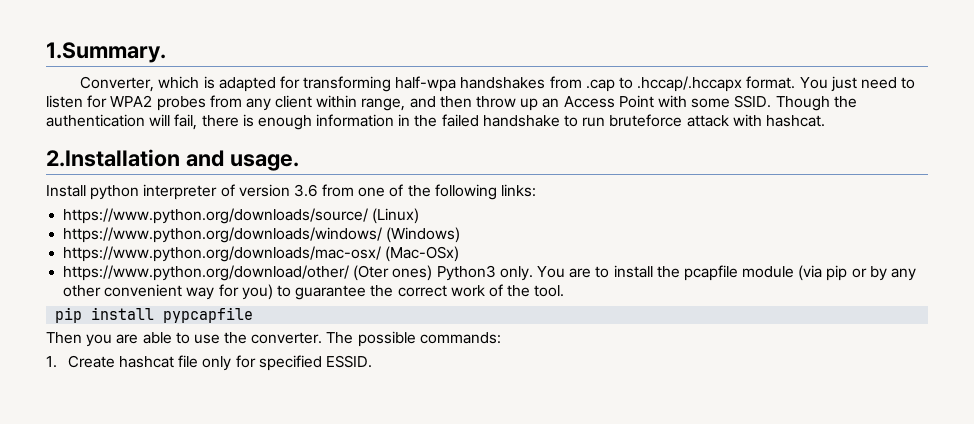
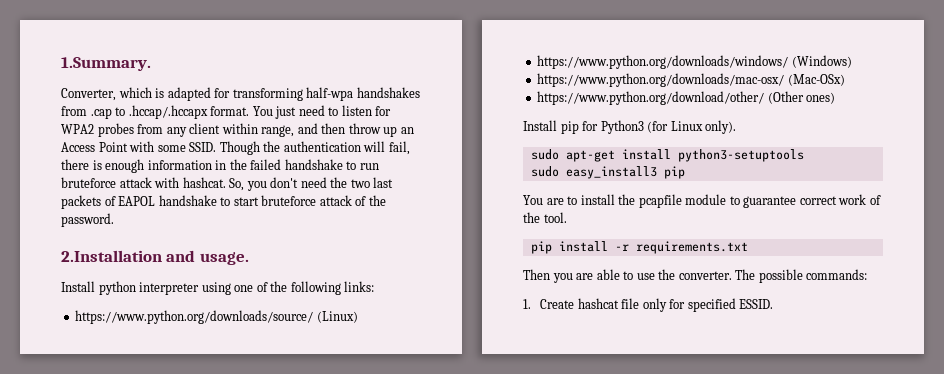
(825, 121) none -> [229,177,394,191] [61,195,386,209] [61,213,114,227] So, you don't need the two last packets of EAPOL handshake to start bruteforce attack of the password.
[220,184,355,197] of version 3.6 from -> [201,282,231,295] using
[353,265,390,281] (Oter -> [767,91,804,104] (Other
[436,265,533,281] Python3 only. -> [523,120,737,134] [530,149,804,162] [530,166,685,179] // Install pip for Python3 (for Linux only). // sudo apt-get install python3-setuptools // sudo easy_install3 pip //
[798,265,917,281] [63,284,273,300] (via pip or by any other convenient way for you) -> (727, 199) none
[370,285,394,297] the -> (797, 202) none
[163,307,254,323] pypcapfile -> [614,241,748,254] -r requirements.txt

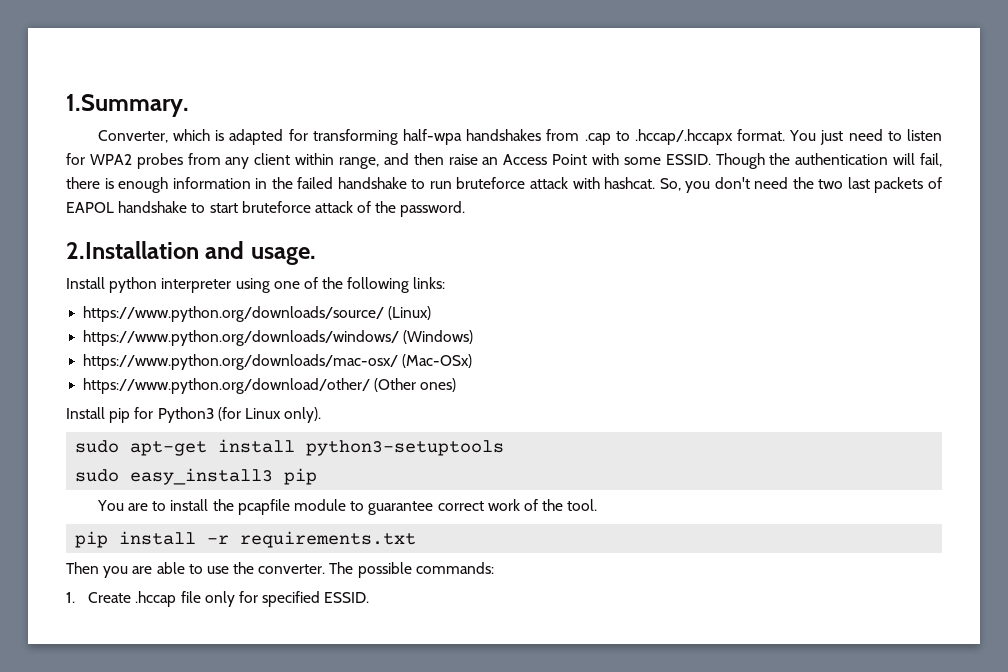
[348,123,398,137] throw up -> [448,154,478,165] raise
[189,142,217,152] SSID. -> [665,154,711,165] ESSID.
[577,298,619,309] hashcat -> [135,591,177,607] .hccap

